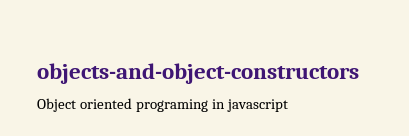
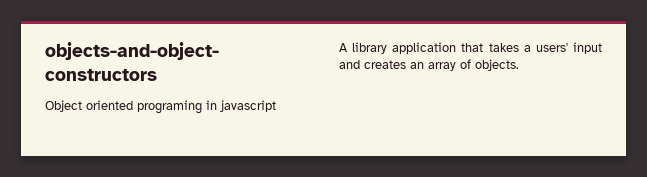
(288, 105) none -> [339,42,602,54] [339,59,519,71] // A library application that takes a users' input and creates an array of objects.

